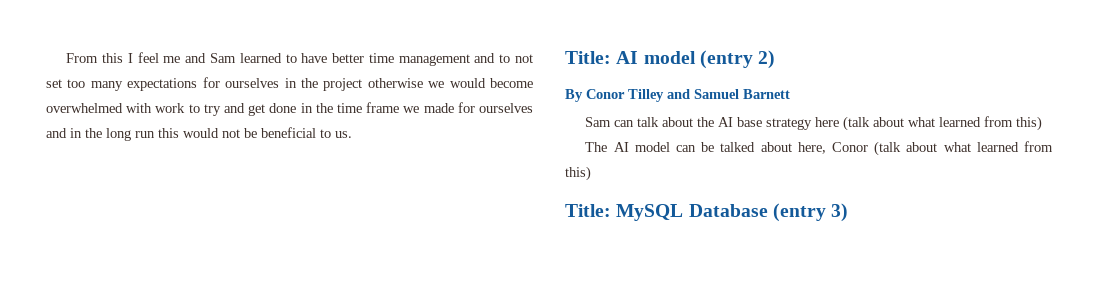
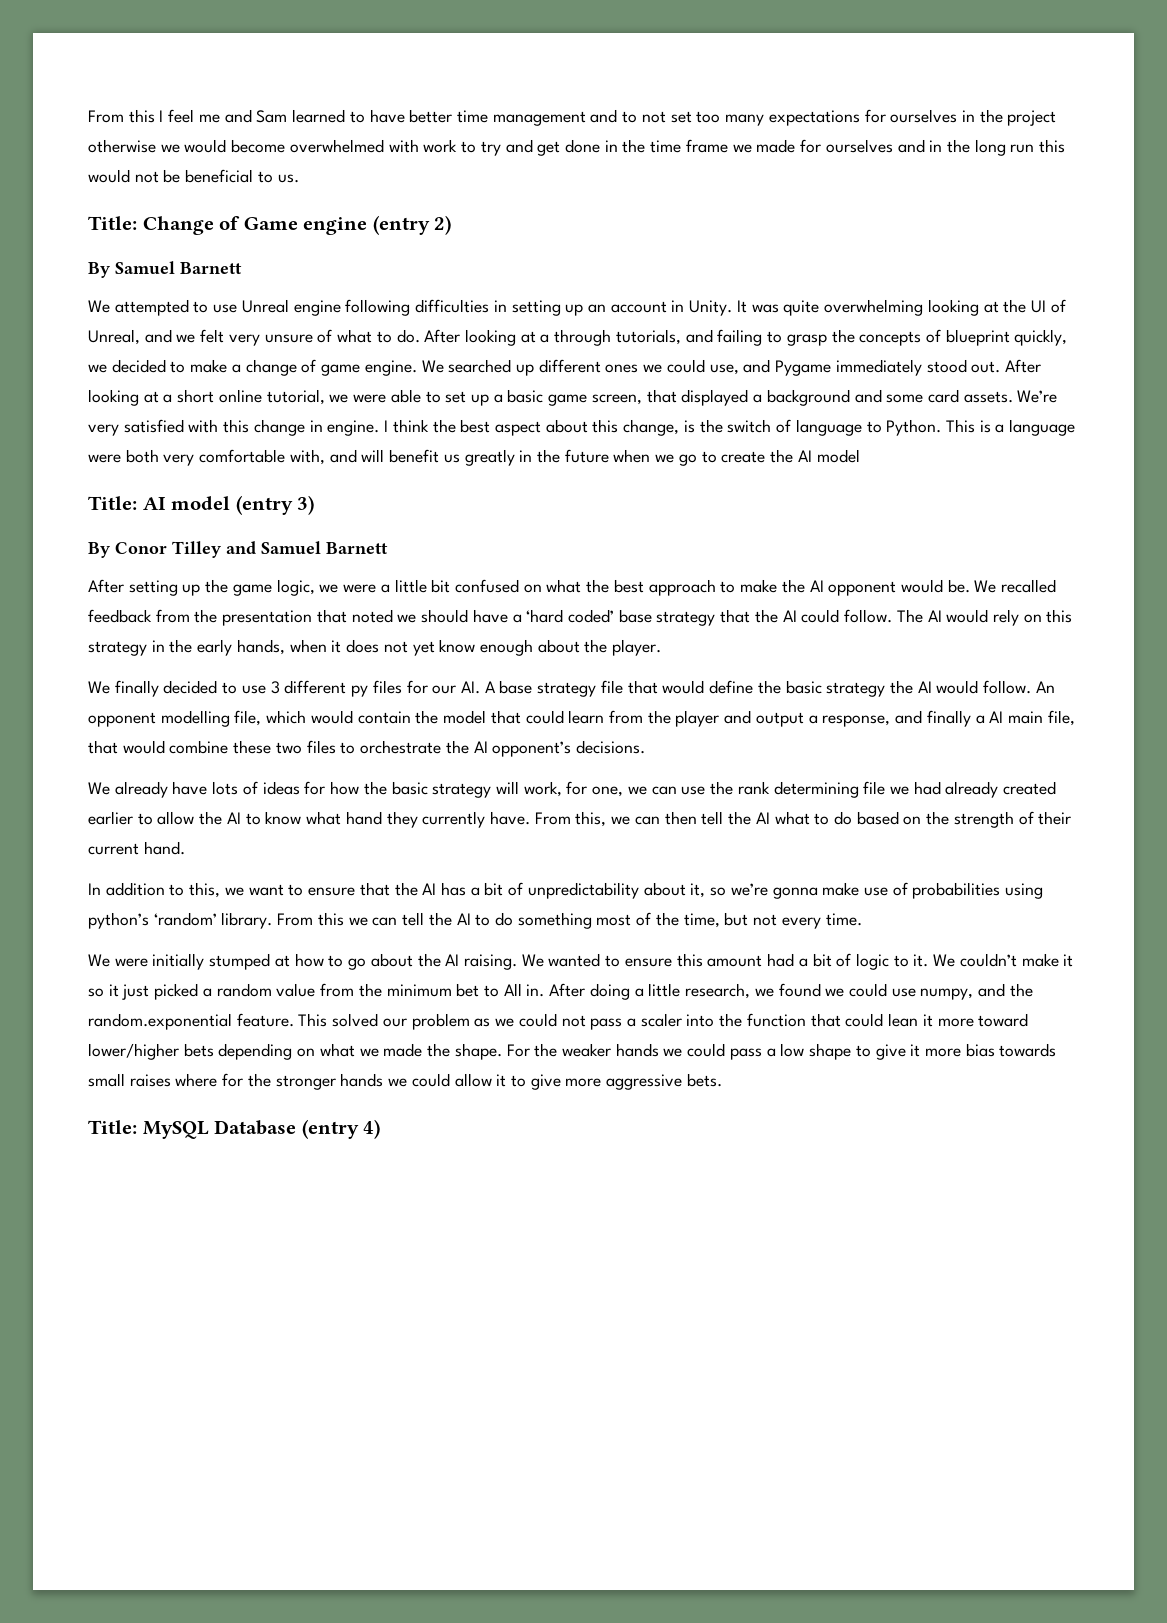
(352, 134) none -> [88,215,452,235] [88,261,242,278] [88,299,1066,316] [88,329,1068,346] [88,359,1041,376] [88,389,1058,406] [88,419,1076,436] [88,449,860,466] // Title: Change of Game engine (entry 2) // By Samuel Barnett // We attempted to use Unreal engine following difficulties in setting up an account in Unity. It was quite overwhelming looking at the UI of Unreal, and we felt very unsure of what to do. After looking at a through tutorials, and failing to grasp the concepts of blueprint quickly, we decided to make a change of game engine. We searched up different ones we could use, and Pygame immediately stood out. After looking at a short online tutorial, we were able to set up a basic game screen, that displayed a background and some card assets. We’re very satisfied with this change in engine. I think the best aspect about this change, is the switch of language to Python. This is a language were both very comfortable with, and will benefit us greatly in the future when we go to create the AI model
[758,50,776,69] 2) -> [297,495,315,515] 3)
[585,116,1043,131] [585,141,1053,156] [565,166,591,181] Sam can talk about the AI base strategy here (talk about what learned from this) // The AI model can be talked about here, Conor (talk about what learned from this) -> [88,579,1057,596] [88,609,1073,626] [88,639,662,656] [88,680,1055,697] [88,710,1075,727] [88,740,645,757] [88,781,1057,798] [88,811,1072,828] [88,841,185,855] [88,882,1044,899] [88,912,862,929] [88,953,1074,970] [88,983,1033,1000] [88,1013,1029,1030] [88,1043,1057,1060] [88,1073,722,1090] After setting up the game logic, we were a little bit confused on what the best approach to make the AI opponent would be. We recalled feedback from the presentation that noted we should have a ‘hard coded’ base strategy that the AI could follow. The AI would rely on this strategy in the early hands, when it does not yet know enough about the player. // We finally decided to use 3 different py files for our AI. A base strategy file that would define the basic strategy the AI would follow. An opponent modelling file, which would contain the model that could learn from the player and output a response, and finally a AI main file, that would combine these two files to orchestrate the AI opponent’s decisions. // We already have lots of ideas for how the basic strategy will work, for one, we can use the rank determining file we had already created earlier to allow the AI to know what hand they currently have. From this, we can then tell the AI what to do based on the strength of their current hand. // In addition to this, we want to ensure that the AI has a bit of unpredictability about it, so we’re gonna make use of probabilities using python’s ‘random’ library. From this we can tell the AI to do something most of the time, but not every time. // We were initially stumped at how to go about the AI raising. We wanted to ensure this amount had a bit of logic to it. We couldn’t make it so it just picked a random value from the minimum bet to All in. After doing a little research, we found we could use numpy, and the random.exponential feature. This solved our problem as we could not pass a scaler into the function that could lean it more toward lower/higher bets depending on what we made the shape. For the weaker hands we could pass a low shape to give it more bias towards small raises where for the stronger hands we could allow it to give more aggressive bets.
[831,203,849,222] 3) -> [363,1119,381,1139] 4)

